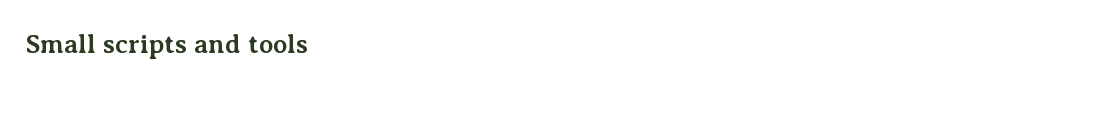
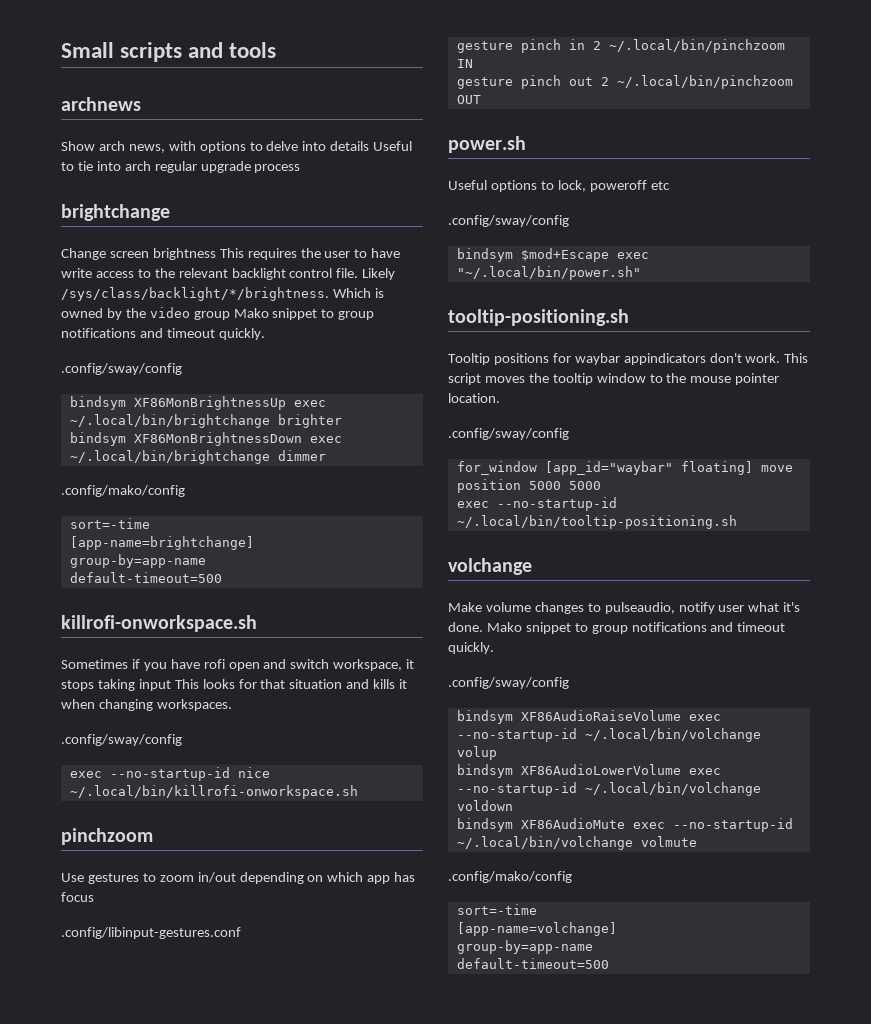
(309, 43) none -> [61,97,141,111] [61,141,413,153] [61,161,301,173] [61,204,170,221] [61,248,401,260] [61,268,396,280] [61,287,384,301] [61,307,375,320] [61,328,265,340] [61,363,182,375] [69,396,326,410] [69,414,342,428] [69,432,342,446] [69,450,326,464] [61,485,185,497] [69,518,150,529] [69,536,254,550] [69,554,206,568] [69,572,222,583] [61,615,257,632] [61,659,415,671] [61,679,408,691] [61,699,232,711] [61,734,182,746] [69,767,270,781] [69,785,358,799] [61,828,153,845] [61,872,416,884] [61,892,94,902] [61,927,241,939] [456,39,785,53] [456,59,473,68] [456,75,793,89] [456,95,481,104] [448,136,526,153] [448,180,670,192] [448,215,569,227] [456,248,649,262] [456,266,641,280] [448,309,629,326] [448,353,809,365] [448,373,780,385] [448,393,500,403] [448,428,569,440] [456,461,793,475] [456,479,601,493] [456,497,617,511] [456,515,737,529] [448,558,532,575] [448,602,801,614] [448,622,786,634] [448,642,494,654] [448,677,569,689] [456,710,721,724] [456,728,761,742] [456,746,497,760] [456,764,721,778] [456,782,761,796] [456,800,513,811] [456,818,793,832] [456,836,697,850] [448,871,572,883] [456,904,537,915] [456,922,617,936] [456,940,593,954] [456,958,609,969] // archnews // Show arch news, with options to delve into details Useful to tie into arch regular upgrade process // brightchange // Change screen brightness This requires the user to have write access to the relevant backlight control file. Likely /sys/class/backlight/*/brightness. Which is owned by the video group Mako snippet to group notifications and timeout quickly. // .config/sway/config // bindsym XF86MonBrightnessUp exec ~/.local/bin/brightchange brighter // bindsym XF86MonBrightnessDown exec ~/.local/bin/brightchange dimmer // .config/mako/config // sort=-time // [app-name=brightchange] // group-by=app-name // default-timeout=500 // killrofi-onworkspace.sh // Sometimes if you have rofi open and switch workspace, it stops taking input This looks for that situation and kills it when changing workspaces. // .config/sway/config // exec --no-startup-id nice ~/.local/bin/killrofi-onworkspace.sh // pinchzoom // Use gestures to zoom in/out depending on which app has focus // .config/libinput-gestures.conf // gesture pinch in 2 ~/.local/bin/pinchzoom IN // gesture pinch out 2 ~/.local/bin/pinchzoom OUT // power.sh // Useful options to lock, poweroff etc // .config/sway/config // bindsym $mod+Escape exec "~/.local/bin/power.sh" // tooltip-positioning.sh // Tooltip positions for waybar appindicators don't work. This script moves the tooltip window to the mouse pointer location. // .config/sway/config // for_window [app_id="waybar" floating] move position 5000 5000 // exec --no-startup-id ~/.local/bin/tooltip-positioning.sh // volchange // Make volume changes to pulseaudio, notify user what it's done. Mako snippet to group notifications and timeout quickly. // .config/sway/config // bindsym XF86AudioRaiseVolume exec --no-startup-id ~/.local/bin/volchange volup // bindsym XF86AudioLowerVolume exec --no-startup-id ~/.local/bin/volchange voldown // bindsym XF86AudioMute exec --no-startup-id ~/.local/bin/volchange volmute // .config/mako/config // sort=-time // [app-name=volchange] // group-by=app-name // default-timeout=500

